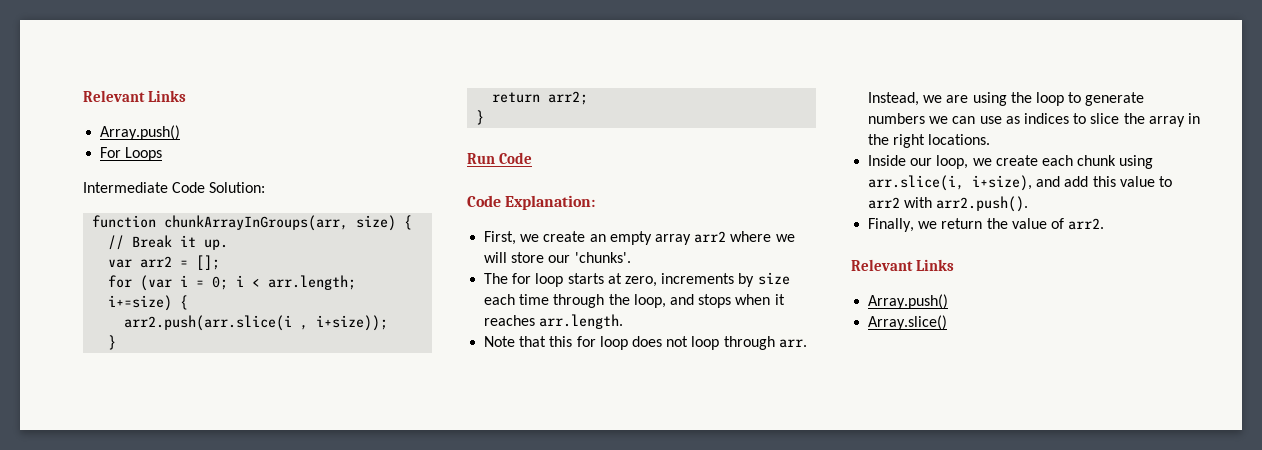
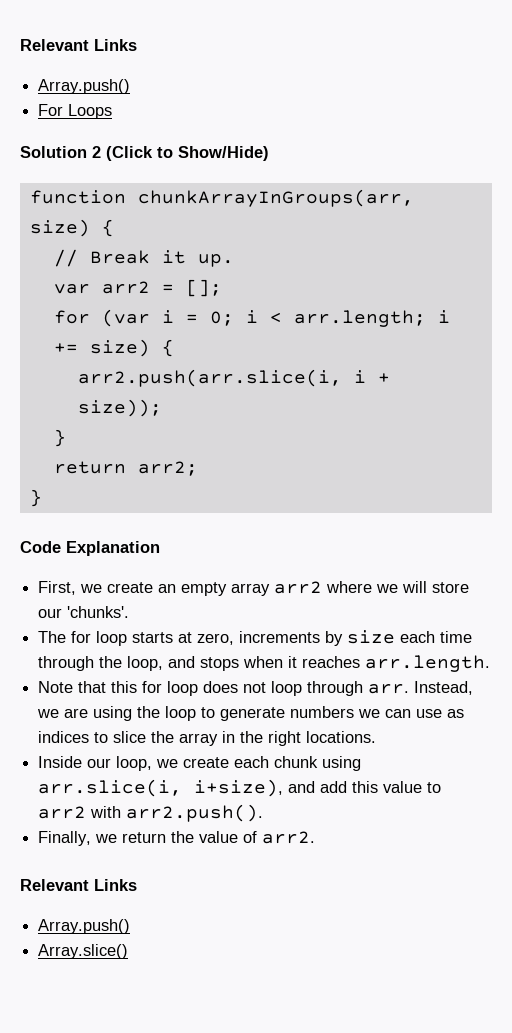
[83,182,266,193] Intermediate Code Solution: -> [20,146,269,161] Solution 2 (Click to Show/Hide)
[108,295,189,311] [124,315,389,331] i+=size) { // arr2.push(arr.slice(i , i+size)); -> [437,310,450,323] [53,339,174,357] [77,369,390,387] [77,399,162,417] i += size) { // arr2.push(arr.slice(i, i + size));
[467,152,533,164] [467,195,596,210] Run Code // Code Explanation: -> [20,541,160,556] Code Explanation

